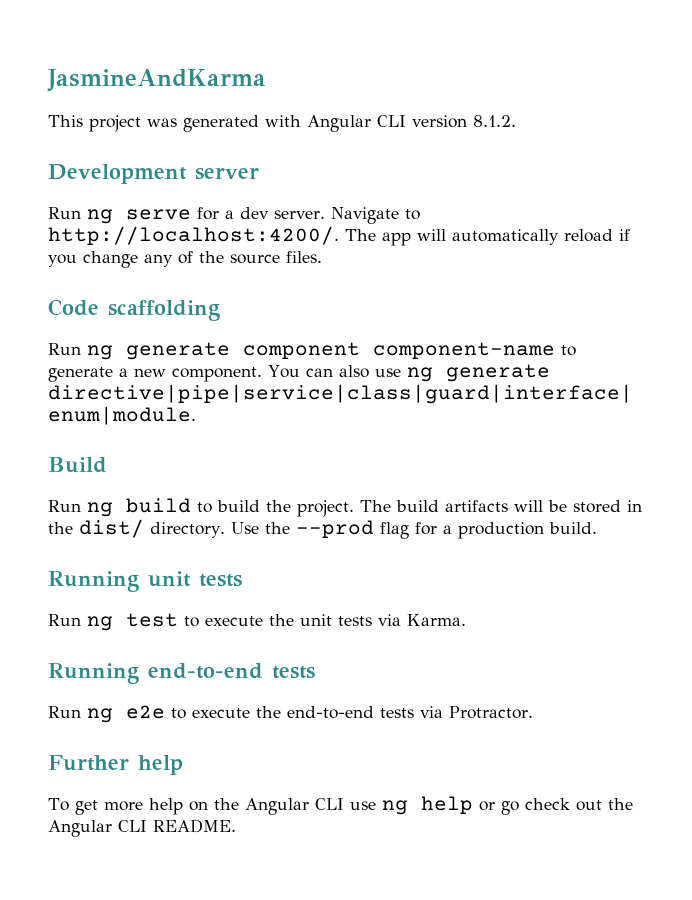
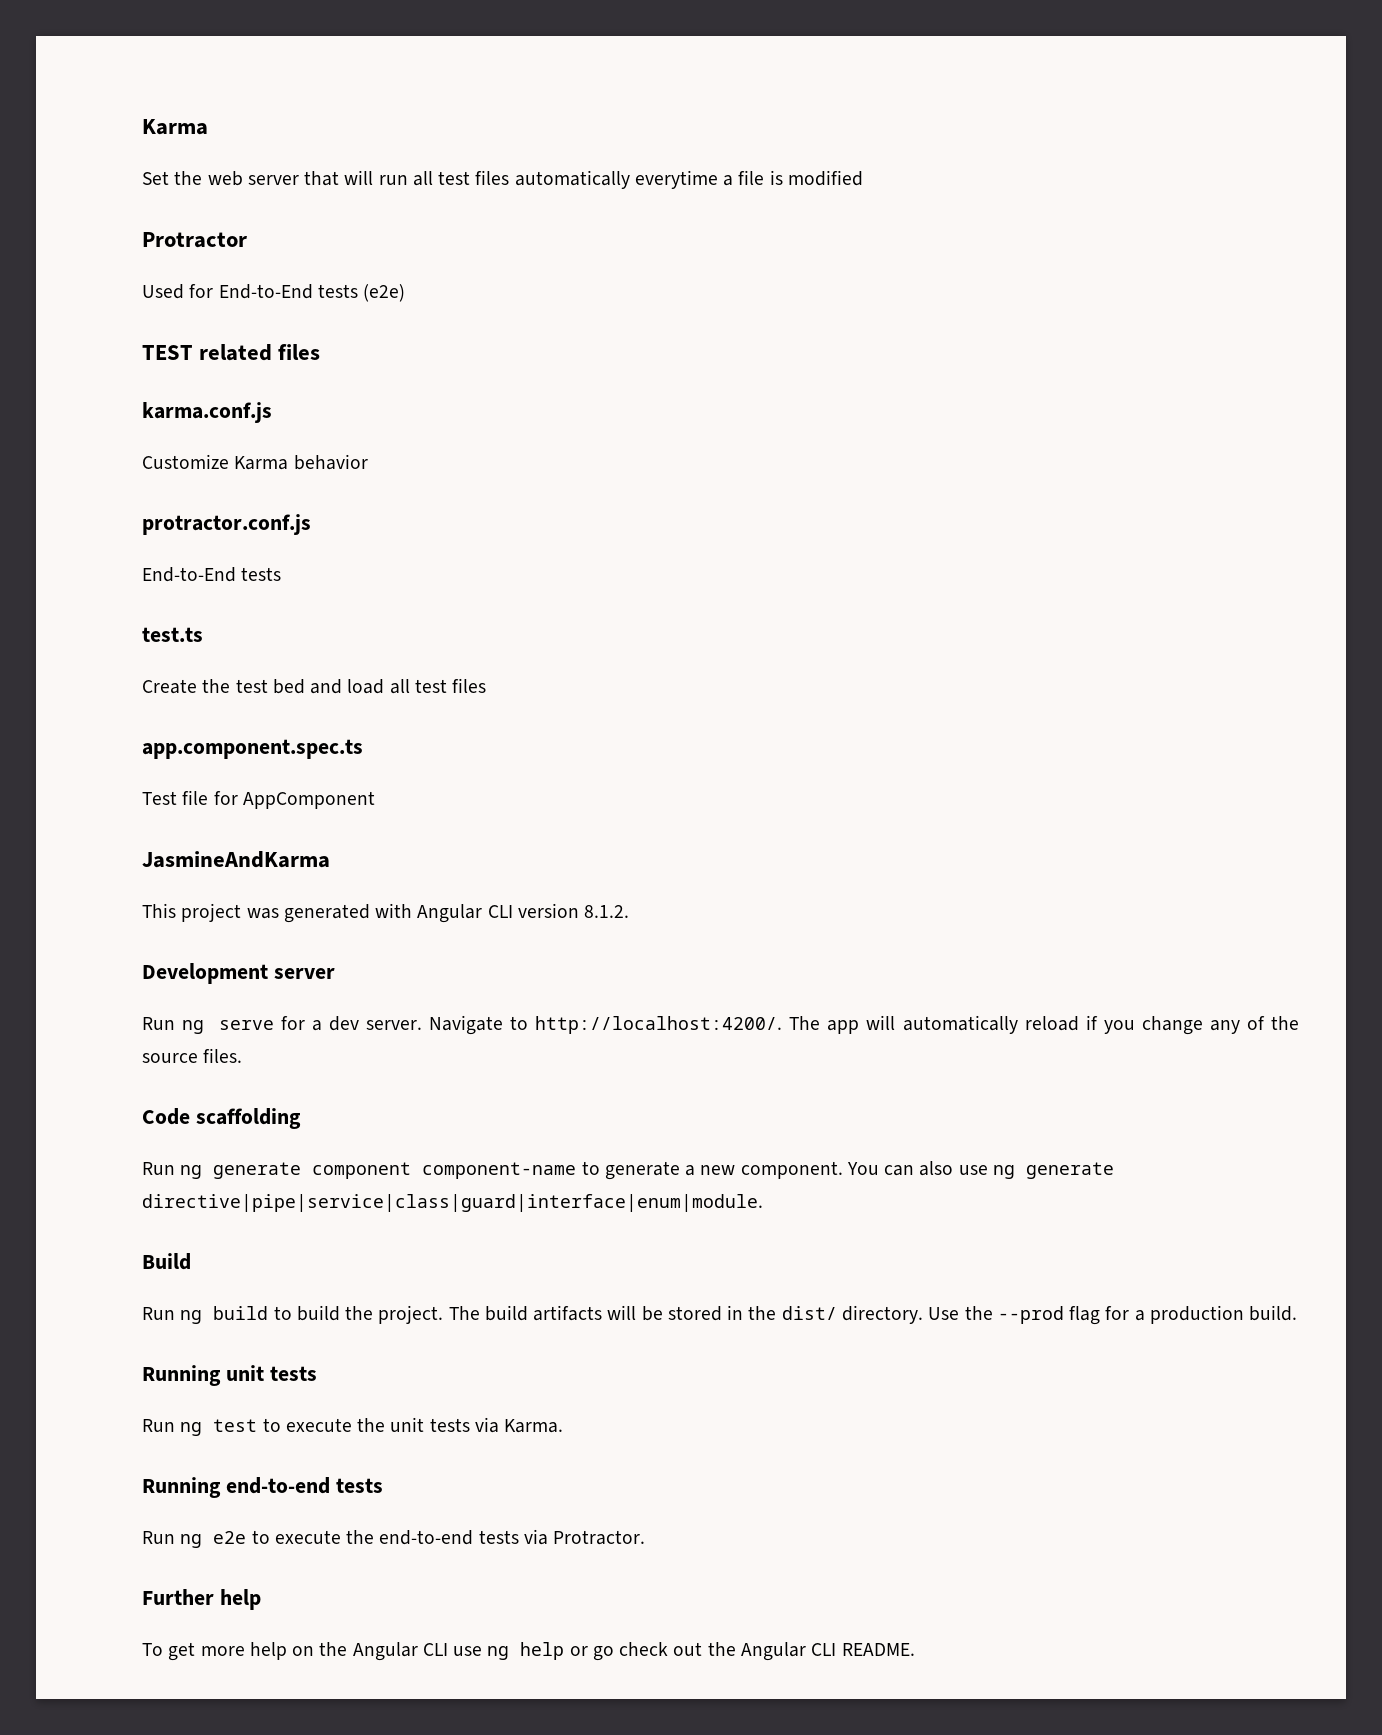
(47, 80) none -> [142,119,208,135] [142,170,863,189] [142,232,247,248] [142,284,406,302] [142,344,321,361] [142,402,272,423] [142,454,368,470] [142,514,311,535] [142,567,282,582] [142,627,203,642] [142,678,487,694] [142,739,363,759] [142,790,375,809] Karma // Set the web server that will run all test files automatically everytime a file is modified // Protractor // Used for End-to-End tests (e2e) // TEST related files // karma.conf.js // Customize Karma behavior // protractor.conf.js // End-to-End tests // test.ts // Create the test bed and load all test files // app.component.spec.ts // Test file for AppComponent //

